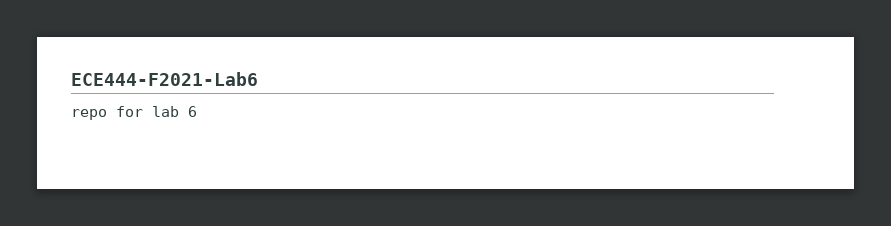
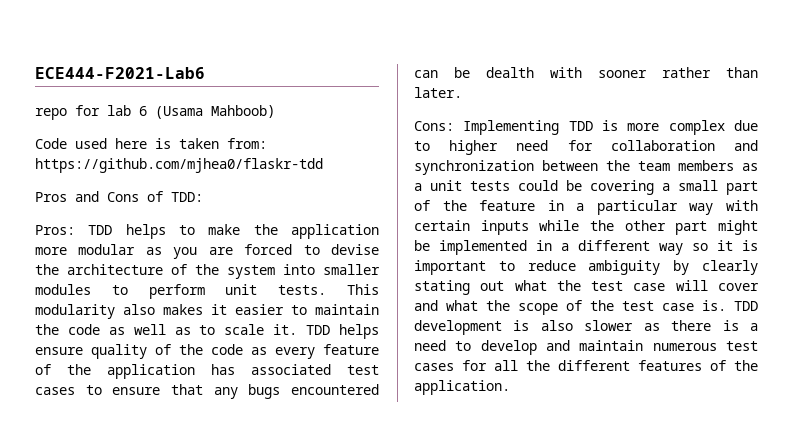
(197, 111) none -> [155,105,275,119] [35,138,267,149] [35,158,323,173] [35,191,203,202] [35,224,379,239] [35,244,379,259] [35,264,380,279] [35,284,380,299] [35,304,379,319] [35,324,379,339] [35,344,379,359] [35,364,379,379] [35,384,379,399] [414,67,758,78] [414,87,462,98] [414,120,758,135] [414,140,758,155] [414,160,758,175] [414,180,758,195] [414,200,758,215] [414,220,758,235] [414,240,758,255] [414,260,758,275] [414,280,759,295] [414,300,758,315] [414,320,758,335] [414,340,758,355] [414,360,758,371] [414,380,510,395] (Usama Mahboob) // Code used here is taken from: https://github.com/mjhea0/flaskr-tdd // Pros and Cons of TDD: // Pros: TDD helps to make the application more modular as you are forced to devise the architecture of the system into smaller modules to perform unit tests. This modularity also makes it easier to maintain the code as well as to scale it. TDD helps ensure quality of the code as every feature of the application has associated test cases to ensure that any bugs encountered can be dealth with sooner rather than later. // Cons: Implementing TDD is more complex due to higher need for collaboration and synchronization between the team members as a unit tests could be covering a small part of the feature in a particular way with certain inputs while the other part might be implemented in a different way so it is important to reduce ambiguity by clearly stating out what the test case will cover and what the scope of the test case is. TDD development is also slower as there is a need to develop and maintain numerous test cases for all the different features of the application.

